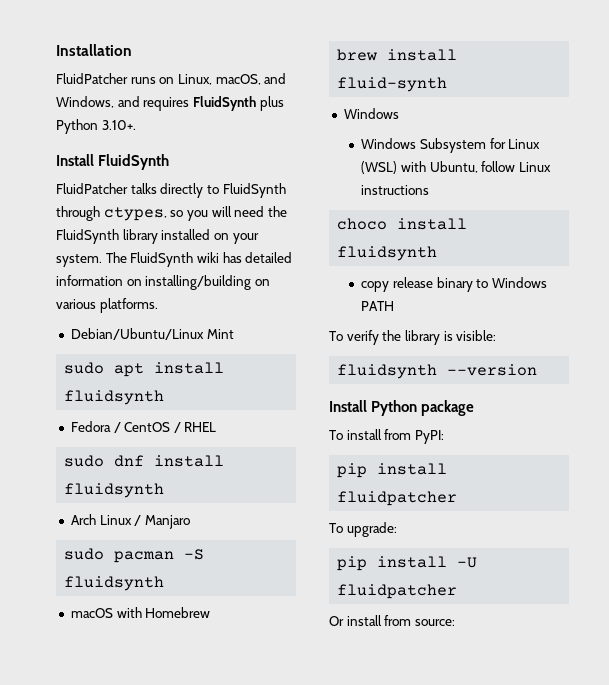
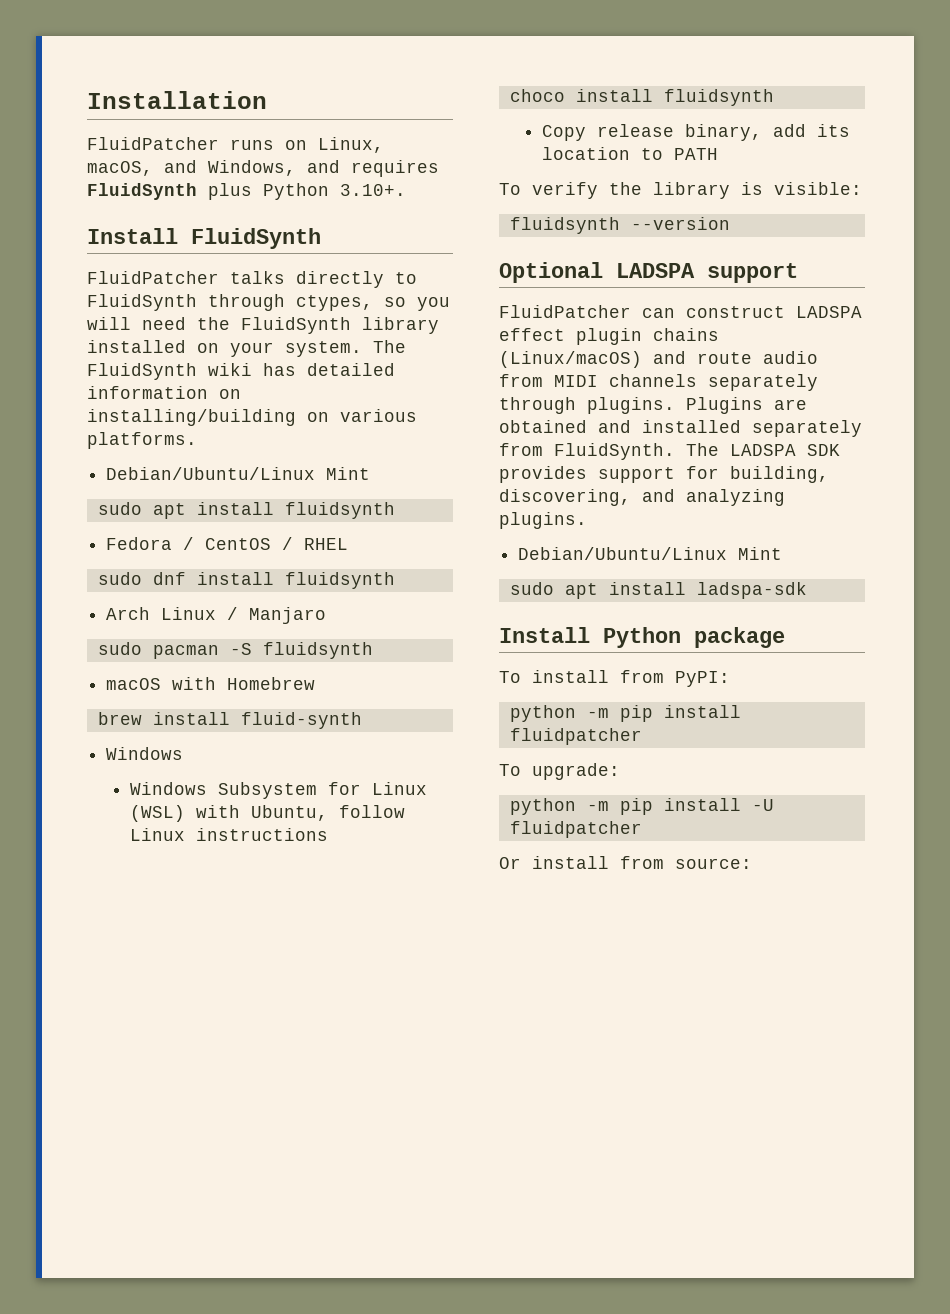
[361,277,547,292] copy release binary to Windows -> [541,124,850,141] [541,147,663,160] Copy release binary, add its location to
(538, 370) none -> [499,262,798,283] [499,305,862,318] [499,328,719,345] [499,351,818,368] [499,374,818,391] [499,397,807,414] [499,420,862,437] [499,443,840,460] [499,466,829,483] [499,489,785,506] [499,512,587,529] [518,547,783,560] [509,582,807,599] // Optional LADSPA support // FluidPatcher can construct LADSPA effect plugin chains (Linux/macOS) and route audio from MIDI channels separately through plugins. Plugins are obtained and installed separately from FluidSynth. The LADSPA SDK provides support for building, discovering, and analyzing plugins. // Debian/Ubuntu/Linux Mint // sudo apt install ladspa-sdk
(444, 437) none -> [509,705,609,722] python -m
(397, 529) none -> [509,798,609,815] python -m

